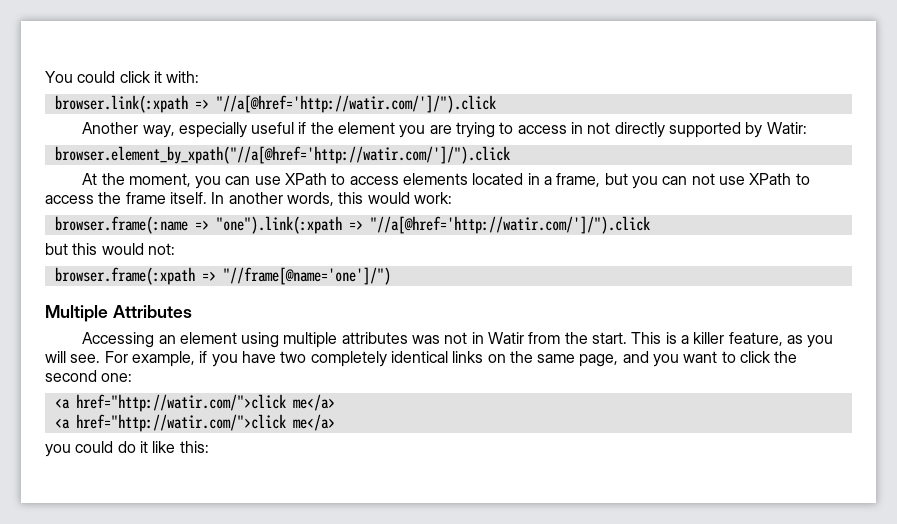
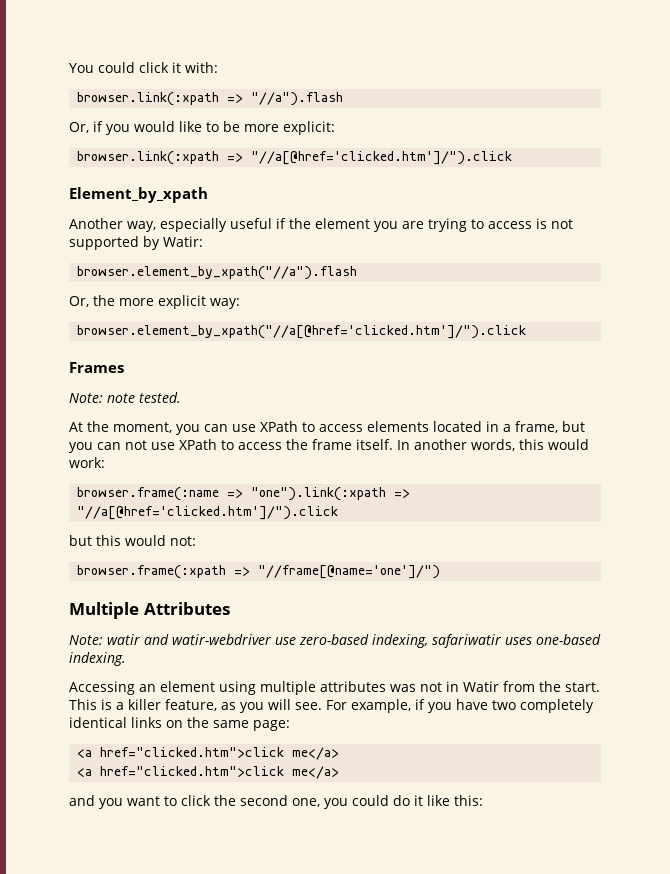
[215,95,496,113] "//a[@href='http://watir.com/']/").click -> [251,92,344,106] [69,121,335,135] [77,151,513,165] [69,187,208,203] "//a").flash // Or, if you would like to be more explicit: // browser.link(:xpath => "//a[@href='clicked.htm']/").click // Element_by_xpath
[571,122,665,138] in not directly -> [536,218,573,229] is not
[54,146,510,164] browser.element_by_xpath("//a[@href='http://watir.com/']/").click -> [77,266,358,280] [69,295,240,309] [77,325,527,339] [69,362,124,373] [69,392,181,403] browser.element_by_xpath("//a").flash // Or, the more explicit way: // browser.element_by_xpath("//a[@href='clicked.htm']/").click // Frames // Note: note tested.
[369,216,650,234] "//a[@href='http://watir.com/']/").click -> [77,506,339,520] "//a[@href='clicked.htm']/").click
(192, 311) none -> [69,634,601,648] [69,652,126,666] // Note: watir and watir-webdriver use zero-based indexing, safariwatir uses one-based indexing.
[579,354,619,367] page, -> [253,720,290,731] [77,747,340,760] [77,766,340,779] page: // <a href="clicked.htm">click me</a> // <a href="clicked.htm">click me</a> //
[101,373,133,382] [54,394,335,412] [54,414,335,432] one: // <a href="http://watir.com/">click me</a> // <a href="http://watir.com/">click me</a> // -> [292,798,320,807] one,

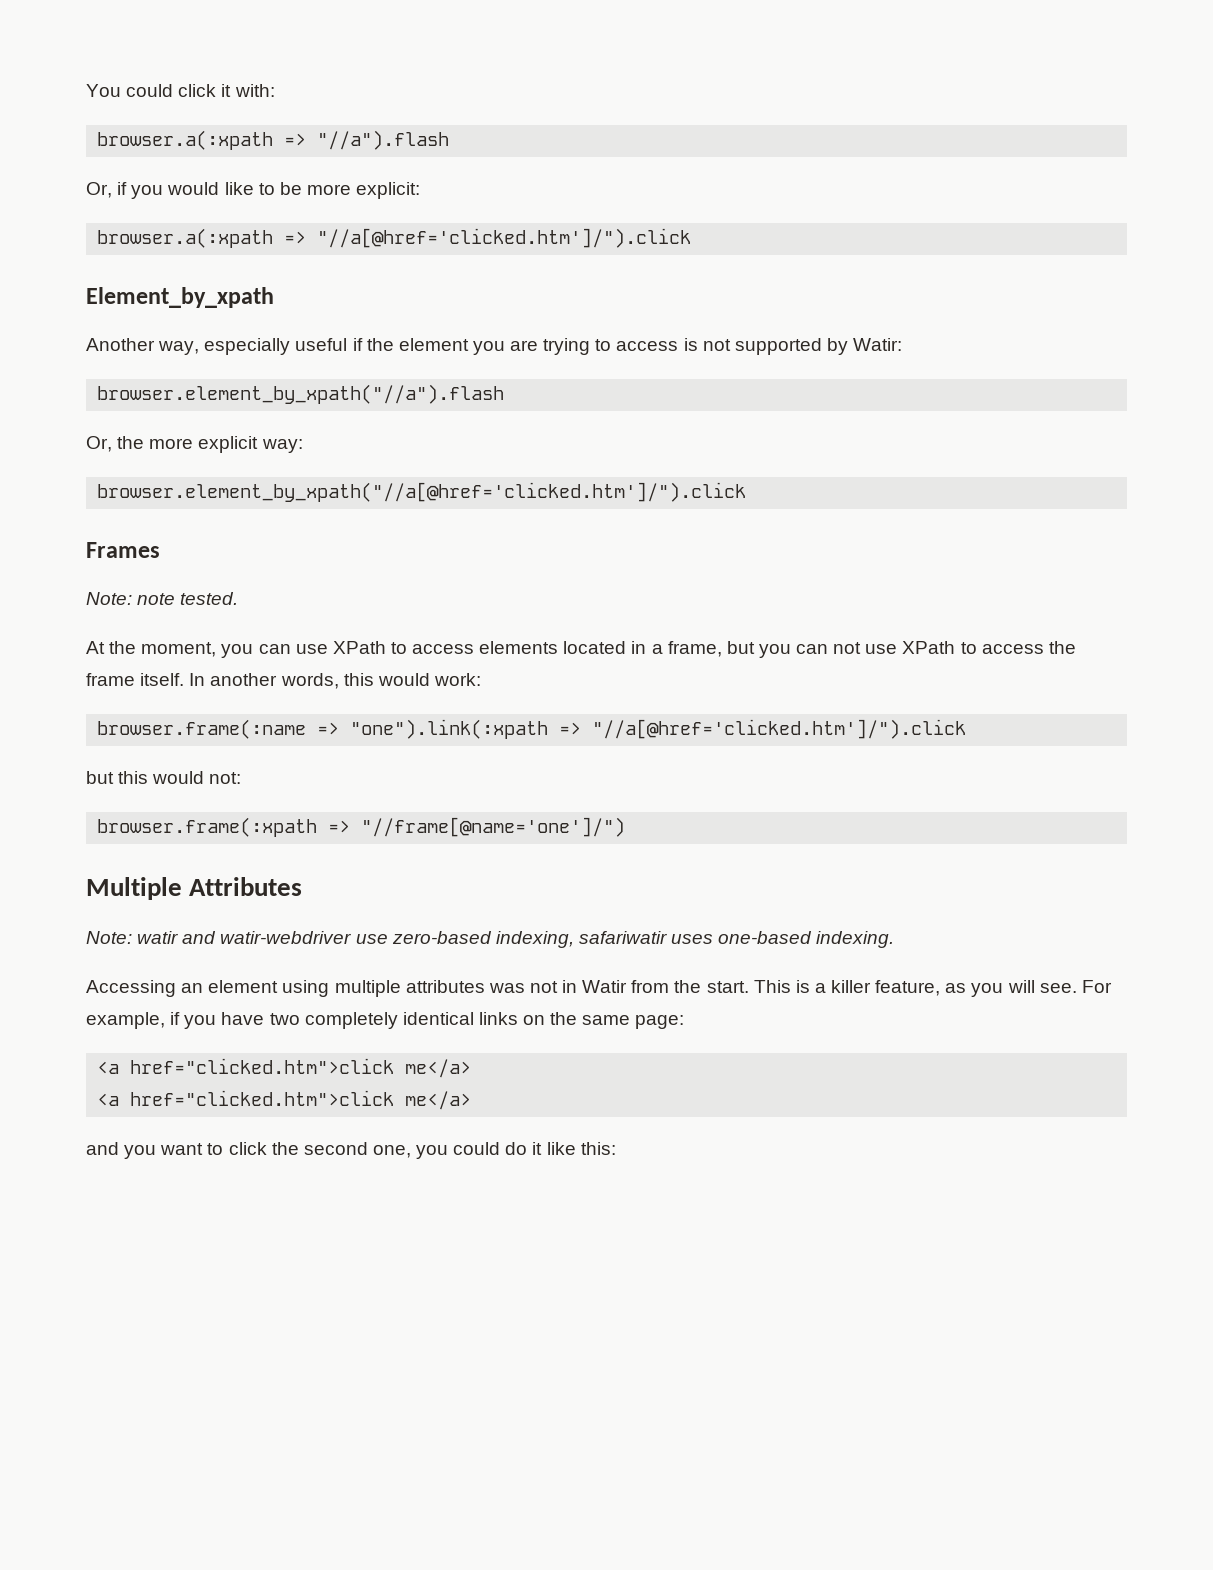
[77,92,220,106] browser.link(:xpath -> [97,130,274,150] browser.a(:xpath
[77,151,220,165] browser.link(:xpath -> [97,228,274,248] browser.a(:xpath

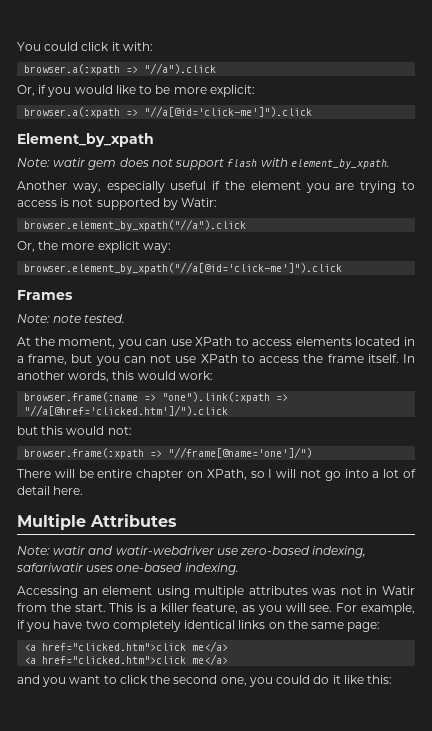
[317,130,450,150] "//a").flash -> [144,63,217,74] "//a").click
[317,228,692,248] "//a[@href='clicked.htm']/").click -> [144,106,313,117] "//a[@id='click-me']").click
(274, 297) none -> [17,158,390,170] // Note: watir gem does not support flash with element_by_xpath.
[97,384,505,404] browser.element_by_xpath("//a").flash -> [24,219,247,231] browser.element_by_xpath("//a").click
[97,482,747,502] browser.element_by_xpath("//a[@href='clicked.htm']/").click -> [24,262,343,274] browser.element_by_xpath("//a[@id='click-me']").click
(626, 827) none -> [17,469,417,481] [17,486,84,495] // There will be entire chapter on XPath, so I will not go into a lot of detail here.

